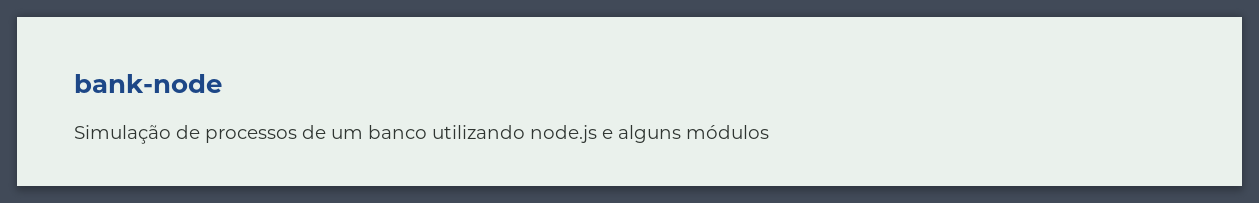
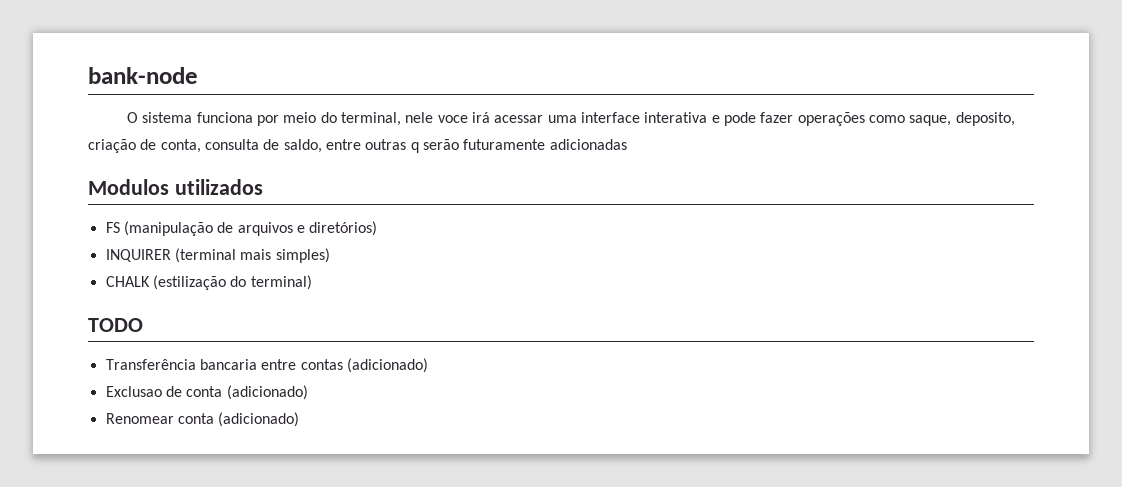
[74,125,769,144] Simulação de processos de um banco utilizando node.js e alguns módulos -> [127,112,1015,126] [88,139,627,153] [88,179,263,195] [105,221,378,236] [105,248,330,263] [105,275,312,290] [88,318,143,332] [105,358,428,373] [105,385,308,400] [105,412,300,427] O sistema funciona por meio do terminal, nele voce irá acessar uma interface interativa e pode fazer operações como saque, deposito, criação de conta, consulta de saldo, entre outras q serão futuramente adicionadas // Modulos utilizados // FS (manipulação de arquivos e diretórios) // INQUIRER (terminal mais simples) // CHALK (estilização do terminal) // TODO // Transferência bancaria entre contas (adicionado) // Exclusao de conta (adicionado) // Renomear conta (adicionado)

